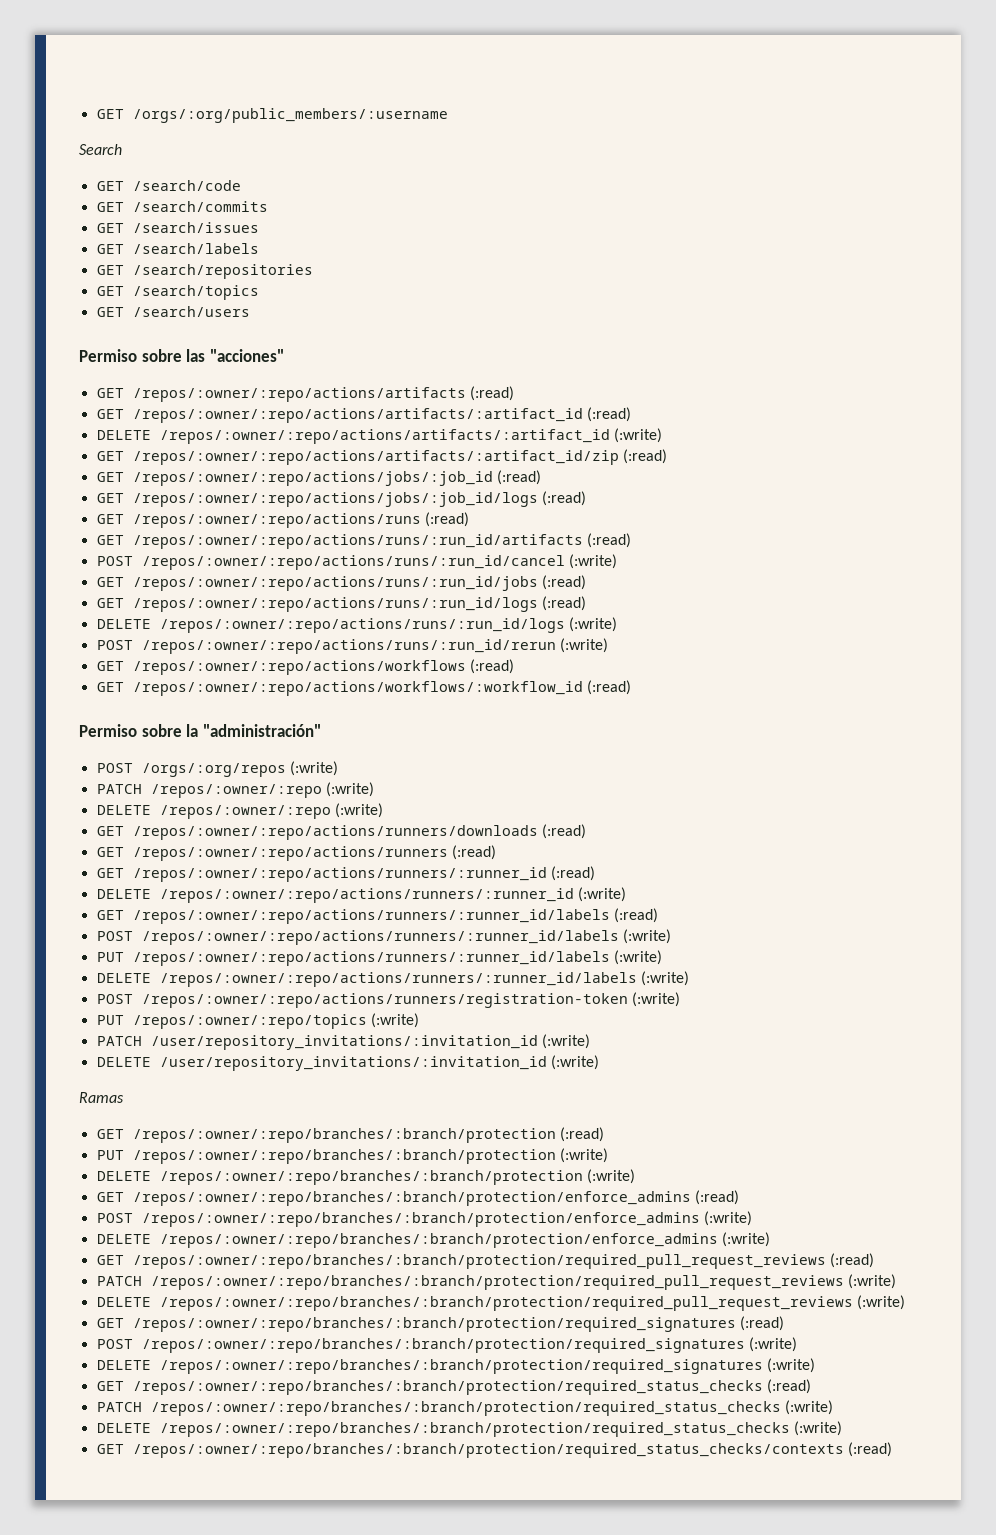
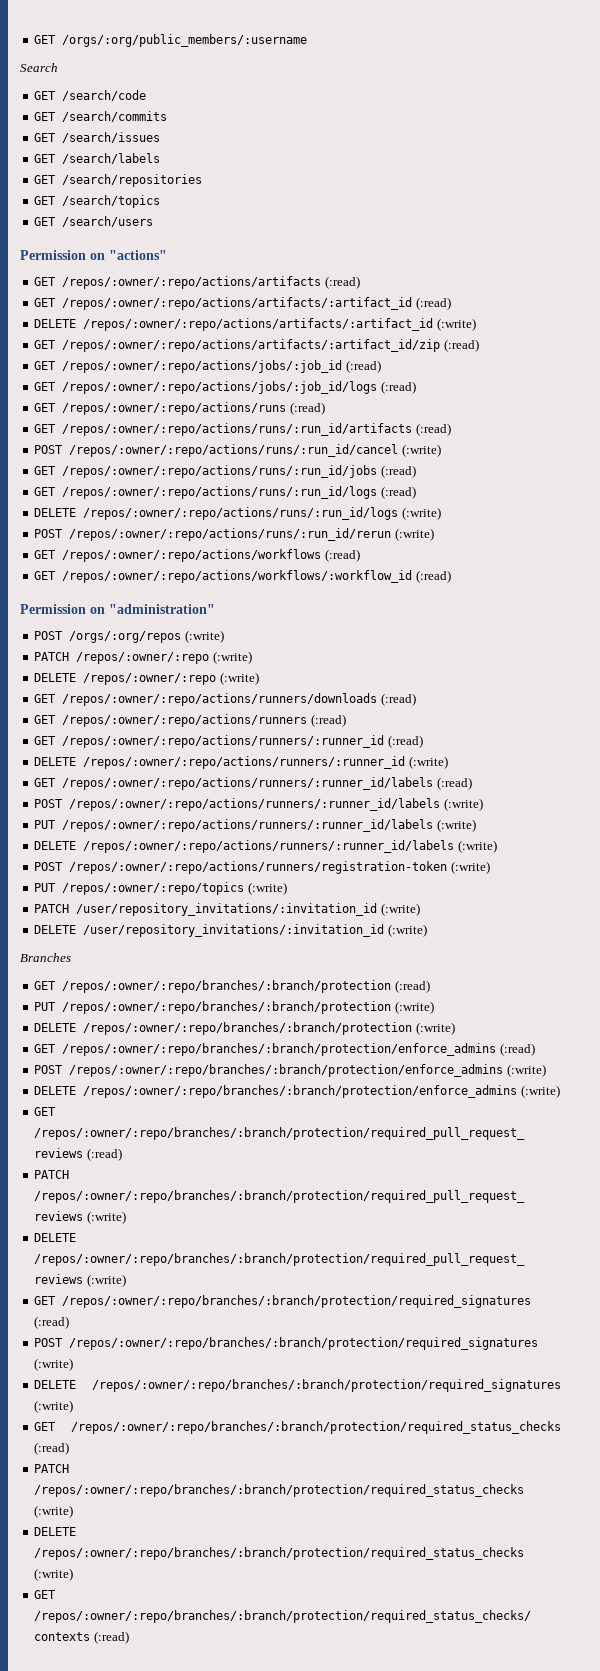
[79,349,284,362] Permiso sobre las "acciones" -> [20,250,167,260] Permission on "actions"
[79,724,321,737] Permiso sobre la "administración" -> [20,604,215,614] Permission on "administration"
[79,1092,124,1103] Ramas -> [20,953,71,962] Branches

